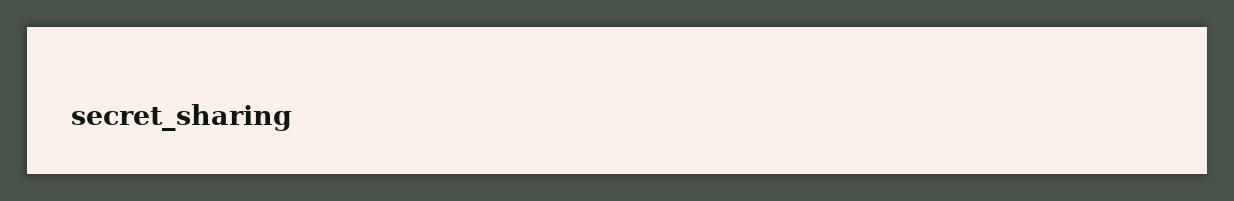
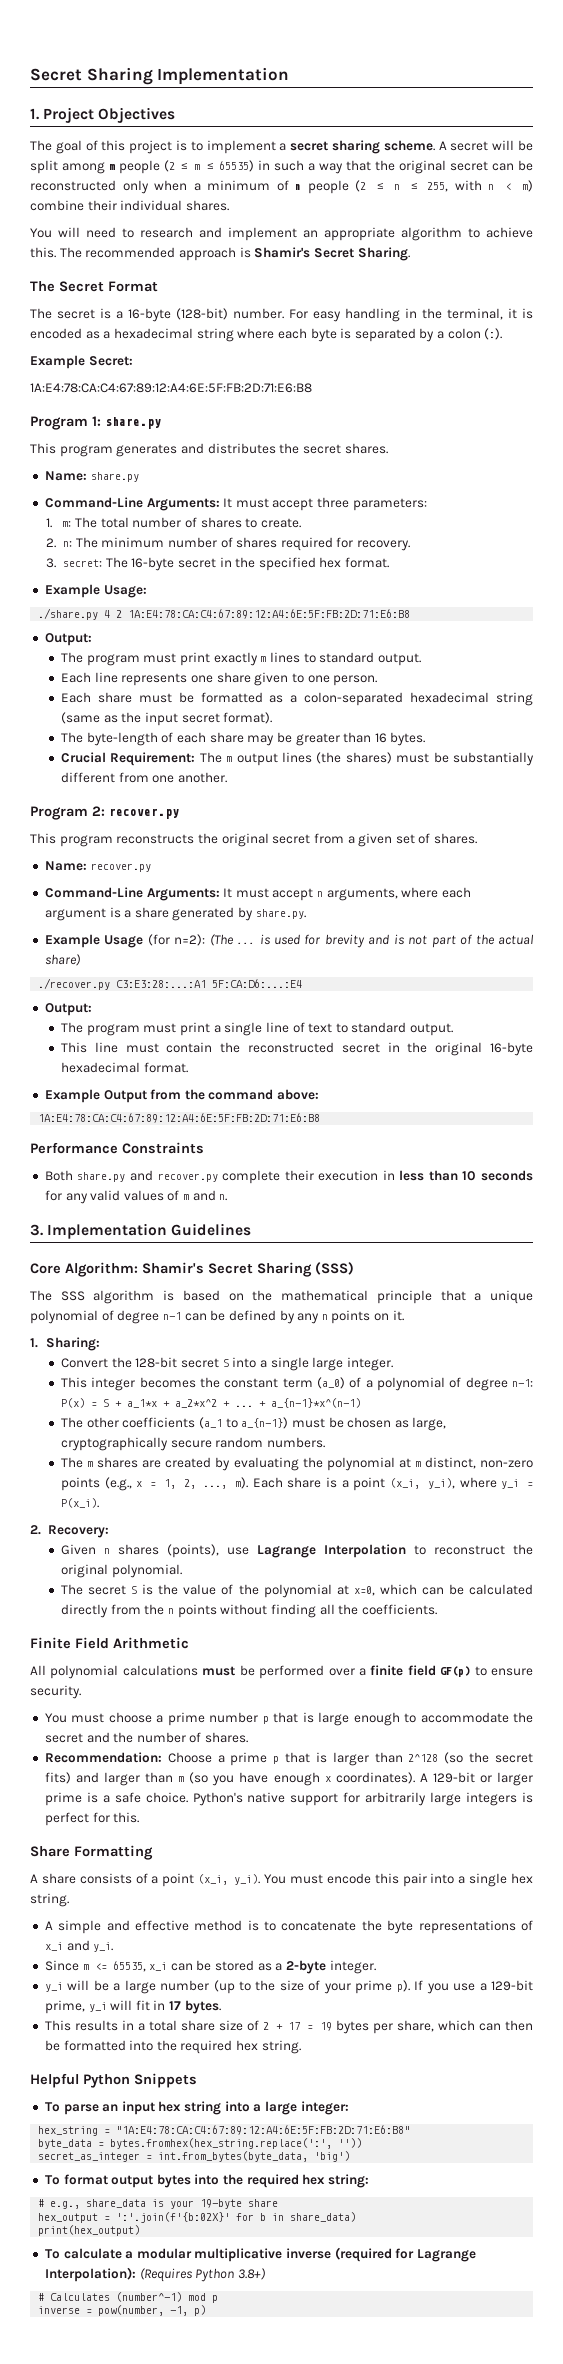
[71,104,292,131] secret_sharing -> [30,67,290,85] [30,107,176,123] [30,140,534,154] [30,160,534,174] [30,180,533,194] [30,200,229,211] [30,227,533,241] [30,247,410,261] [30,281,158,292] [30,308,533,322] [30,328,503,342] [30,355,133,369] [30,383,312,393] [30,416,161,430] [30,443,388,457] [44,471,139,482] [44,497,427,511] [46,517,301,528] [46,537,411,551] [46,557,390,571] [44,584,147,598] [38,608,411,620] [44,633,92,646] [61,652,421,666] [61,672,378,686] [61,692,533,706] [61,712,273,726] [61,732,426,746] [61,752,534,766] [61,772,227,783] [30,806,179,820] [30,833,478,847] [44,861,151,872] [44,887,472,901] [44,907,306,921] [44,934,534,948] [44,954,81,966] [38,978,303,990] [44,1003,92,1016] [61,1022,454,1036] [61,1042,533,1056] [61,1062,188,1073] [44,1089,320,1103] [38,1113,321,1123] [30,1142,204,1154] [44,1170,533,1184] [44,1190,228,1204] [30,1223,252,1239] [30,1262,354,1277] [30,1290,533,1304] [30,1310,404,1324] [30,1337,101,1351] [61,1357,393,1371] [61,1377,533,1391] [61,1398,362,1408] [61,1417,447,1431] [61,1437,325,1451] [61,1457,533,1471] [61,1477,534,1491] [61,1498,100,1508] [30,1525,109,1538] [61,1544,533,1558] [61,1564,182,1578] [61,1584,533,1598] [61,1604,437,1618] [30,1637,189,1649] [30,1665,533,1679] [30,1685,81,1699] [44,1712,533,1726] [44,1732,249,1743] [44,1752,533,1766] [44,1772,533,1786] [44,1792,533,1806] [44,1812,140,1826] [30,1845,153,1860] [30,1873,533,1887] [30,1893,69,1907] [44,1920,533,1934] [44,1940,114,1952] [44,1960,376,1974] [44,1980,534,1994] [44,2000,221,2014] [44,2020,533,2034] [44,2040,301,2054] [30,2073,197,2088] [44,2101,349,2115] [38,2125,411,2136] [38,2138,363,2149] [38,2151,351,2162] [44,2174,370,2188] [38,2199,279,2209] [38,2212,357,2223] [38,2225,141,2236] [44,2247,477,2262] [44,2267,266,2282] [38,2292,219,2303] [38,2305,207,2316] Secret Sharing Implementation // 1. Project Objectives // The goal of this project is to implement a secret sharing scheme. A secret will be split among m people (2 ≤ m ≤ 65535) in such a way that the original secret can be reconstructed only when a minimum of n people (2 ≤ n ≤ 255, with n < m) combine their individual shares. // You will need to research and implement an appropriate algorithm to achieve this. The recommended approach is Shamir's Secret Sharing. // The Secret Format // The secret is a 16-byte (128-bit) number. For easy handling in the terminal, it is encoded as a hexadecimal string where each byte is separated by a colon (:). // Example Secret: // 1A:E4:78:CA:C4:67:89:12:A4:6E:5F:FB:2D:71:E6:B8 // Program 1: share.py // This program generates and distributes the secret shares. // Name: share.py // Command-Line Arguments: It must accept three parameters: // 1. m: The total number of shares to create. // 2. n: The minimum number of shares required for recovery. // 3. secret: The 16-byte secret in the specified hex format. // Example Usage: // ./share.py 4 2 1A:E4:78:CA:C4:67:89:12:A4:6E:5F:FB:2D:71:E6:B8 // Output: // The program must print exactly m lines to standard output. // Each line represents one share given to one person. // Each share must be formatted as a colon-separated hexadecimal string (same as the input secret format). // The byte-length of each share may be greater than 16 bytes. // Crucial Requirement: The m output lines (the shares) must be substantially different from one another. // Program 2: recover.py // This program reconstructs the original secret from a given set of shares. // Name: recover.py // Command-Line Arguments: It must accept n arguments, where each argument is a share generated by share.py. // Example Usage (for n=2): (The ... is used for brevity and is not part of the actual share) // ./recover.py C3:E3:28:...:A1 5F:CA:D6:...:E4 // Output: // The program must print a single line of text to standard output. // This line must contain the reconstructed secret in the original 16-byte hexadecimal format. // Example Output from the command above: // 1A:E4:78:CA:C4:67:89:12:A4:6E:5F:FB:2D:71:E6:B8 // Performance Constraints // Both share.py and recover.py complete their execution in less than 10 seconds for any valid values of m and n. // 3. Implementation Guidelines // Core Algorithm: Shamir's Secret Sharing (SSS) // The SSS algorithm is based on the mathematical principle that a unique polynomial of degree n-1 can be defined by any n points on it. // 1. Sharing: // Convert the 128-bit secret S into a single large integer. // This integer becomes the constant term (a_0) of a polynomial of degree n-1: P(x) = S + a_1*x + a_2*x^2 + ... + a_{n-1}*x^(n-1) // The other coefficients (a_1 to a_{n-1}) must be chosen as large, cryptographically secure random numbers. // The m shares are created by evaluating the polynomial at m distinct, non-zero points (e.g., x = 1, 2, ..., m). Each share is a point (x_i, y_i), where y_i = P(x_i). // 2. Recovery: // Given n shares (points), use Lagrange Interpolation to reconstruct the original polynomial. // The secret S is the value of the polynomial at x=0, which can be calculated directly from the n points without finding all the coefficients. // Finite Field Arithmetic // All polynomial calculations must be performed over a finite field GF(p) to ensure security. // You must choose a prime number p that is large enough to accommodate the secret and the number of shares. // Recommendation: Choose a prime p that is larger than 2^128 (so the secret fits) and larger than m (so you have enough x coordinates). A 129-bit or larger prime is a safe choice. Python's native support for arbitrarily large integers is perfect for this. // Share Formatting // A share consists of a point (x_i, y_i). You must encode this pair into a single hex string. // A simple and effective method is to concatenate the byte representations of x_i and y_i. // Since m <= 65535, x_i can be stored as a 2-byte integer. // y_i will be a large number (up to the size of your prime p). If you use a 129-bit prime, y_i will fit in 17 bytes. // This results in a total share size of 2 + 17 = 19 bytes per share, which can then be formatted into the required hex string. // Helpful Python Snippets // To parse an input hex string into a large integer: // hex_string = "1A:E4:78:CA:C4:67:89:12:A4:6E:5F:FB:2D:71:E6:B8" // byte_data = bytes.fromhex(hex_string.replace(':', '')) // secret_as_integer = int.from_bytes(byte_data, 'big') // To format output bytes into the required hex string: // # e.g., share_data is your 19-byte share // hex_output = ':'.join(f'{b:02X}' for b in share_data) // print(hex_output) // To calculate a modular multiplicative inverse (required for Lagrange Interpolation): (Requires Python 3.8+) // # Calculates (number^-1) mod p // inverse = pow(number, -1, p)

